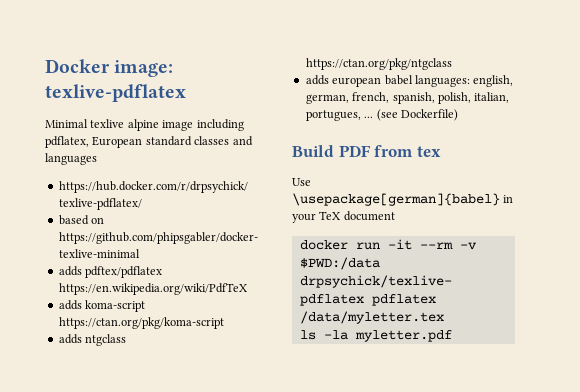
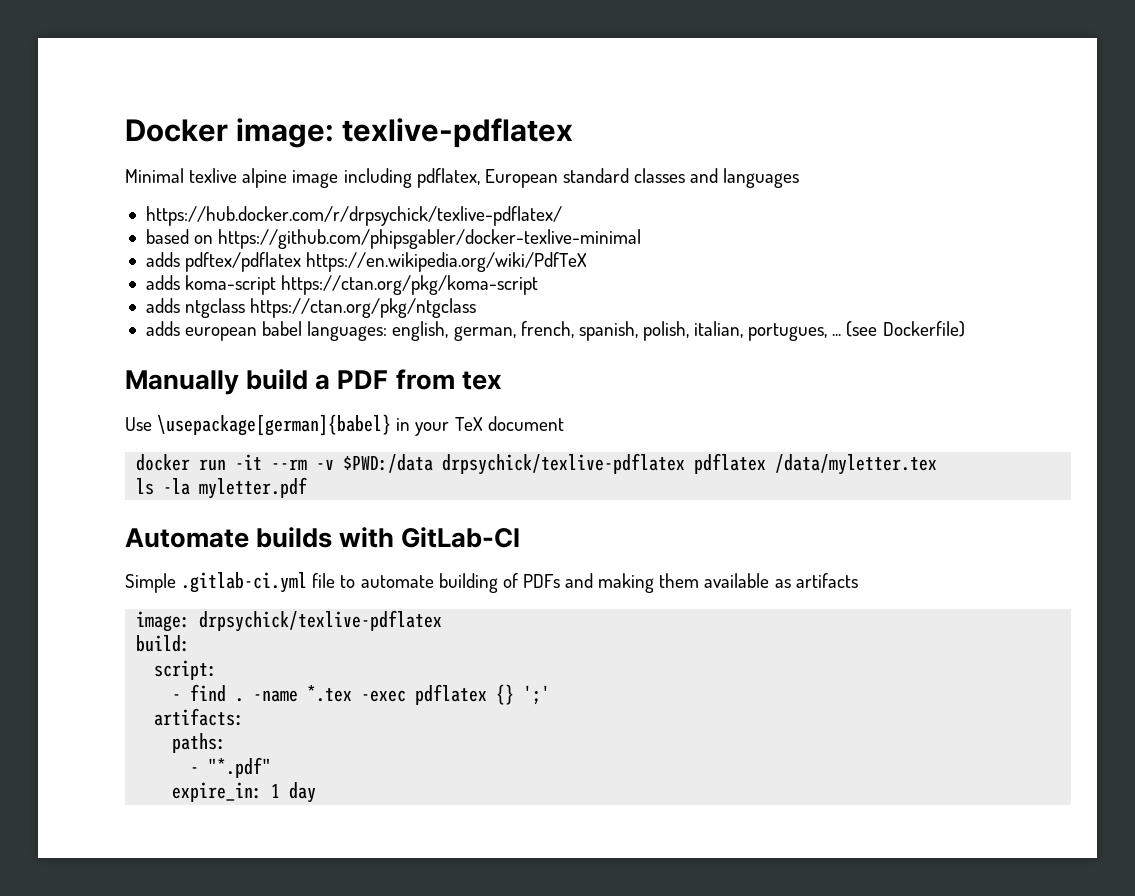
[292,145,334,157] Build -> [125,369,331,395] Manually build a
(452, 336) none -> [125,527,521,548] [125,572,858,593] [136,610,443,632] [136,635,191,652] [154,660,218,680] [172,684,551,705] [154,708,245,726] [172,733,227,753] [190,757,272,778] [172,782,317,803] // Automate builds with GitLab-CI // Simple .gitlab-ci.yml file to automate building of PDFs and making them available as artifacts // image: drpsychick/texlive-pdflatex // build: // script: // - find . -name *.tex -exec pdflatex {} ';' // artifacts: // paths: // - "*.pdf" // expire_in: 1 day

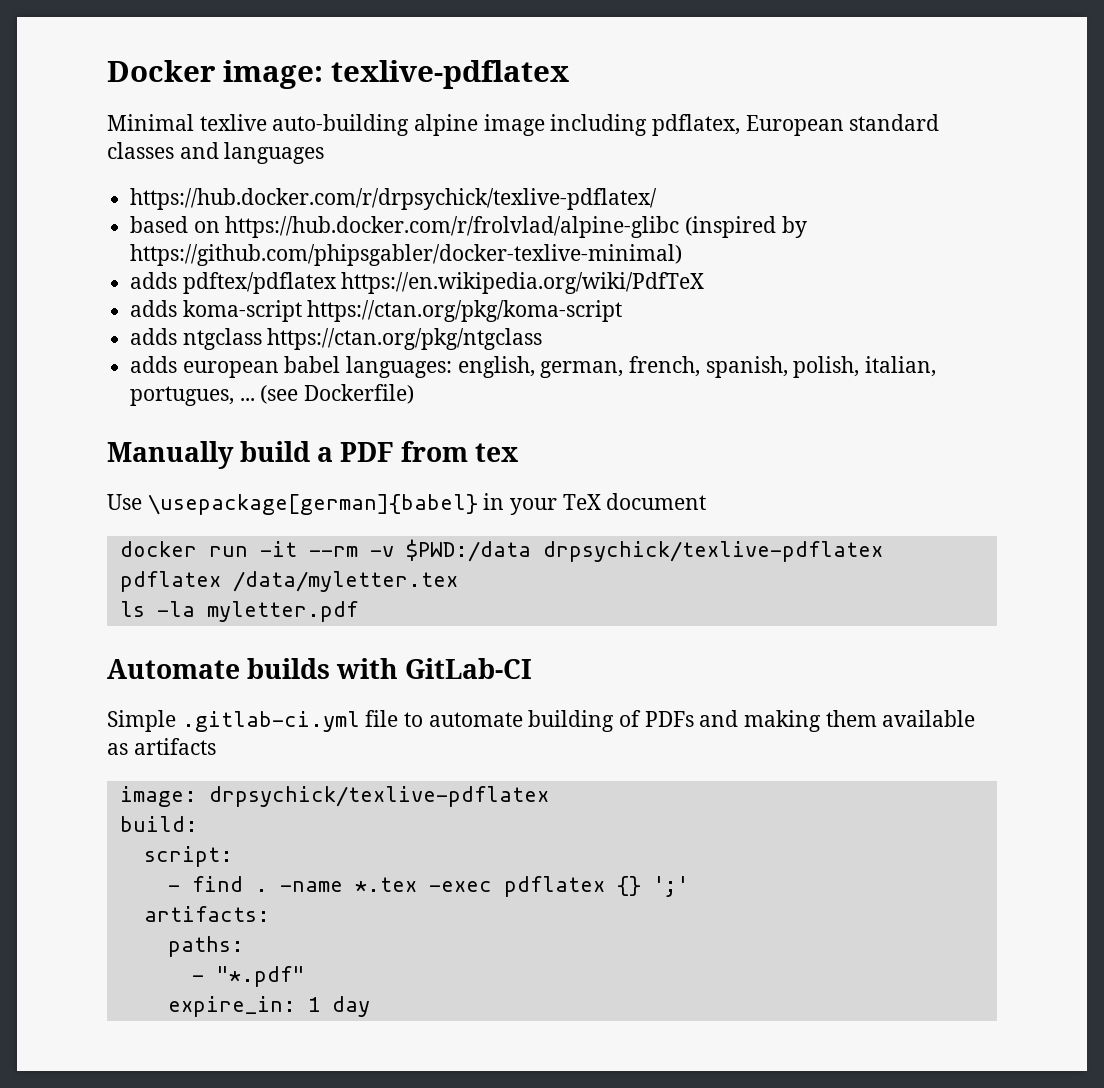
(238, 175) none -> [272,114,410,136] auto-building
[218,229,642,249] https://github.com/phipsgabler/docker-texlive-minimal -> [225,216,807,238] [130,244,683,266] https://hub.docker.com/r/frolvlad/alpine-glibc (inspired by https://github.com/phipsgabler/docker-texlive-minimal)

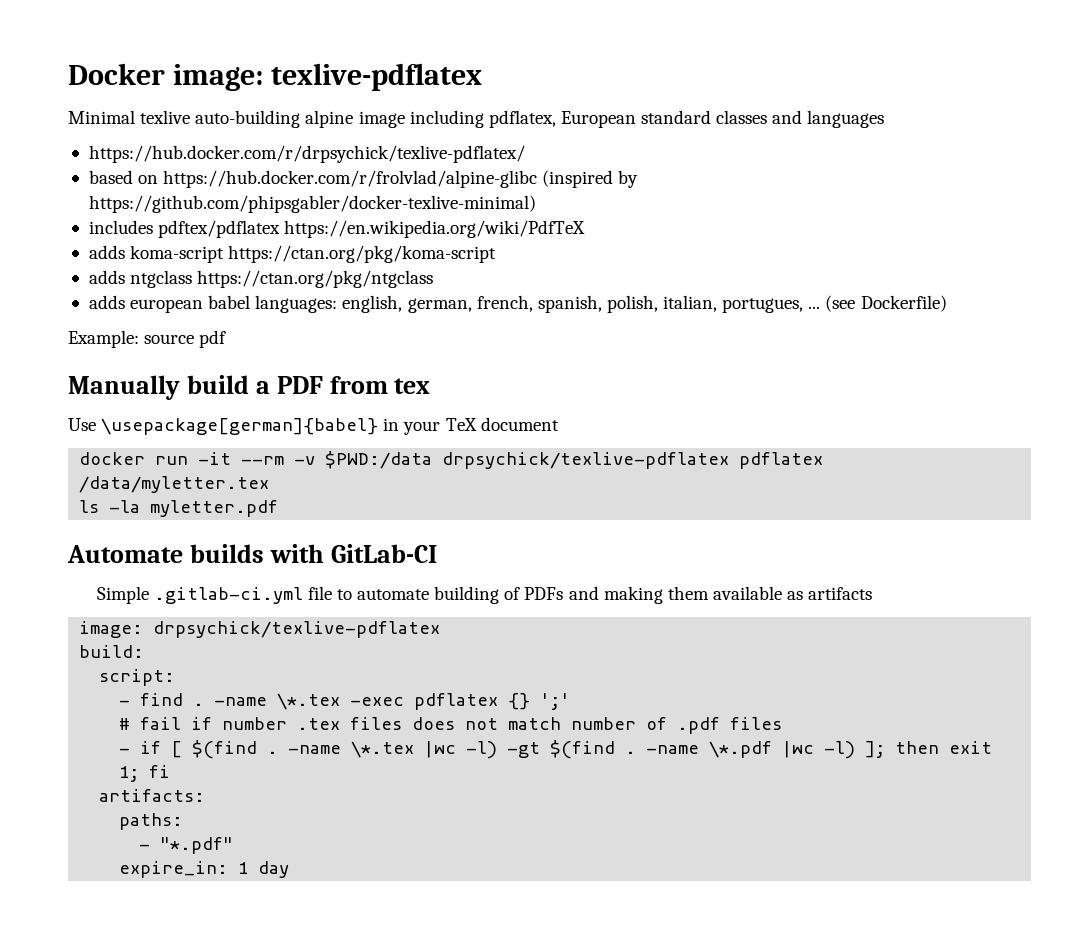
[130,272,178,289] adds -> [88,220,153,234] includes
(415, 394) none -> [68,330,227,348] // Example: source pdf
[354,877,417,892] *.tex -> [277,693,341,710] \*.tex
(689, 886) none -> [119,717,783,734] [119,740,993,759] [119,765,171,782] // # fail if number .tex files does not match number of .pdf files // - if [ $(find . -name \*.tex |wc -l) -gt $(find . -name \*.pdf |wc -l) ]; then exit 1; fi

